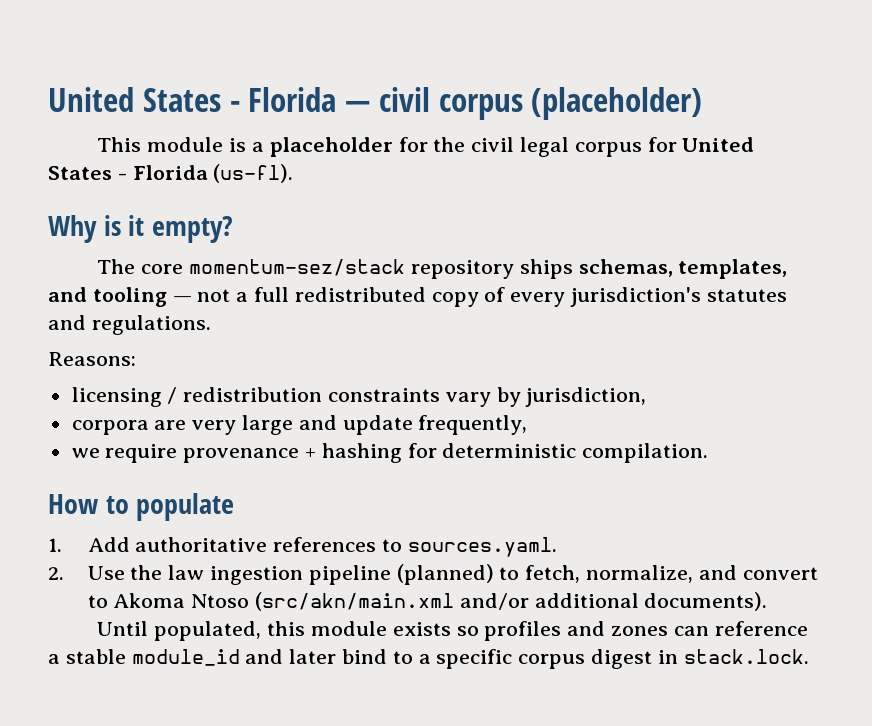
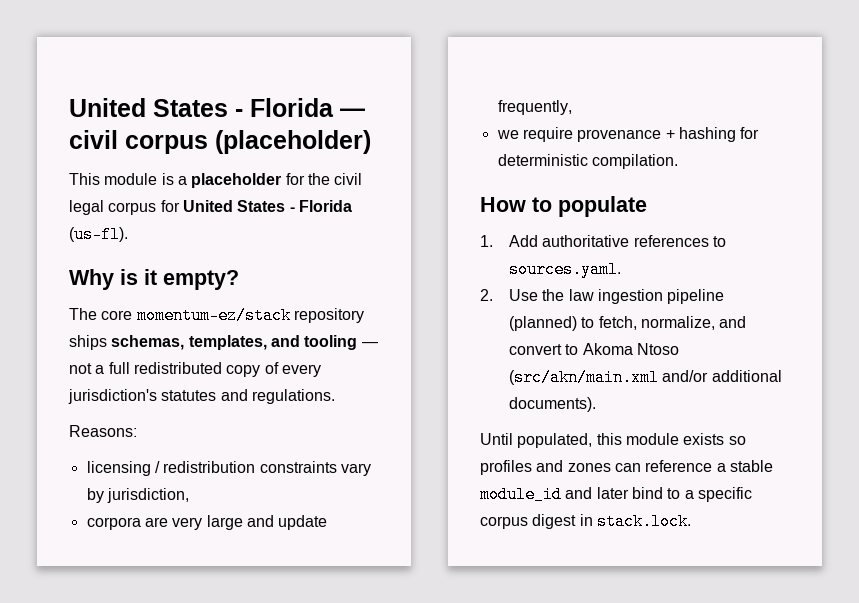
[189,259,406,276] momentum-sez/stack -> [136,307,291,324] momentum-ez/stack

